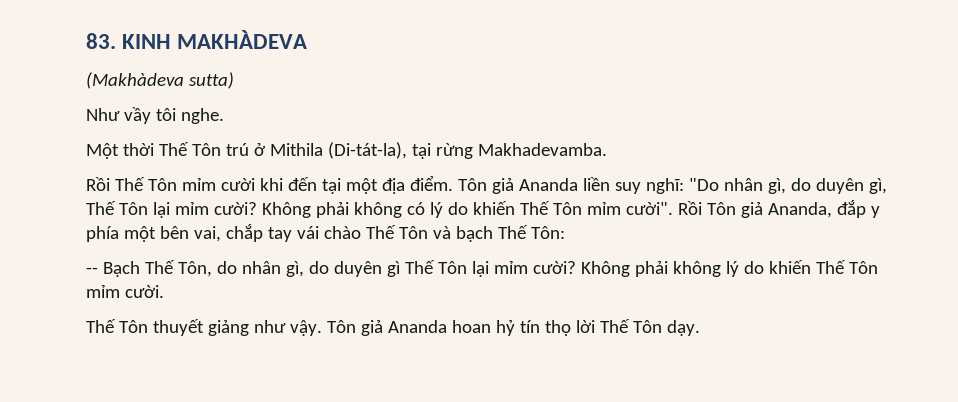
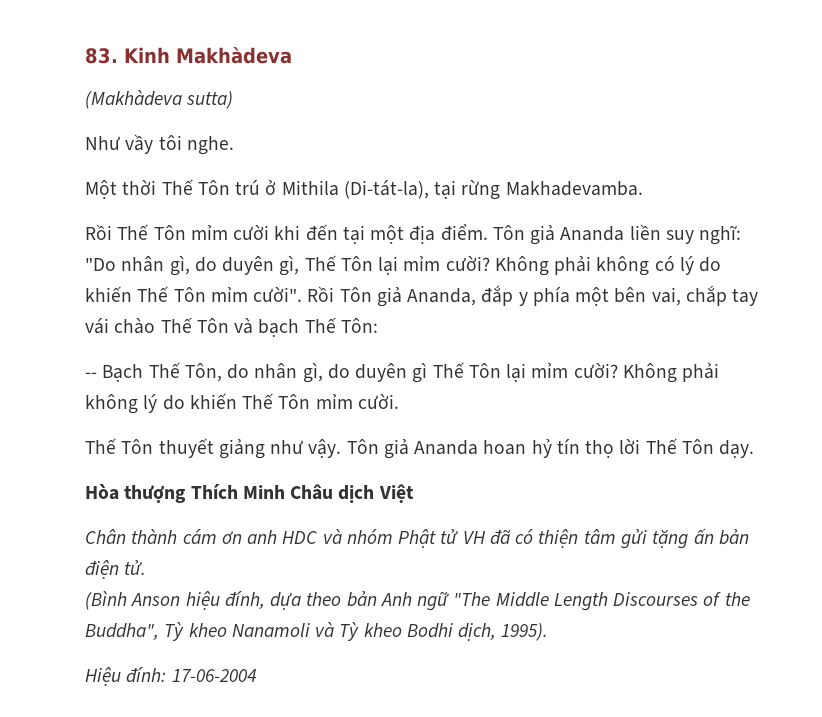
[122,30,308,49] KINH MAKHÀDEVA -> [124,47,292,64] Kinh Makhàdeva
(700, 328) none -> [85,484,414,504] [85,528,749,549] [85,560,147,579] [85,591,750,611] [85,622,549,641] [85,667,256,686] // Hòa thượng Thích Minh Châu dịch Việt // Chân thành cám ơn anh HDC và nhóm Phật tử VH đã có thiện tâm gửi tặng ấn bản điện tử. // (Bình Anson hiệu đính, dựa theo bản Anh ngữ "The Middle Length Discourses of the Buddha", Tỳ kheo Nanamoli và Tỳ kheo Bodhi dịch, 1995). // Hiệu đính: 17-06-2004

